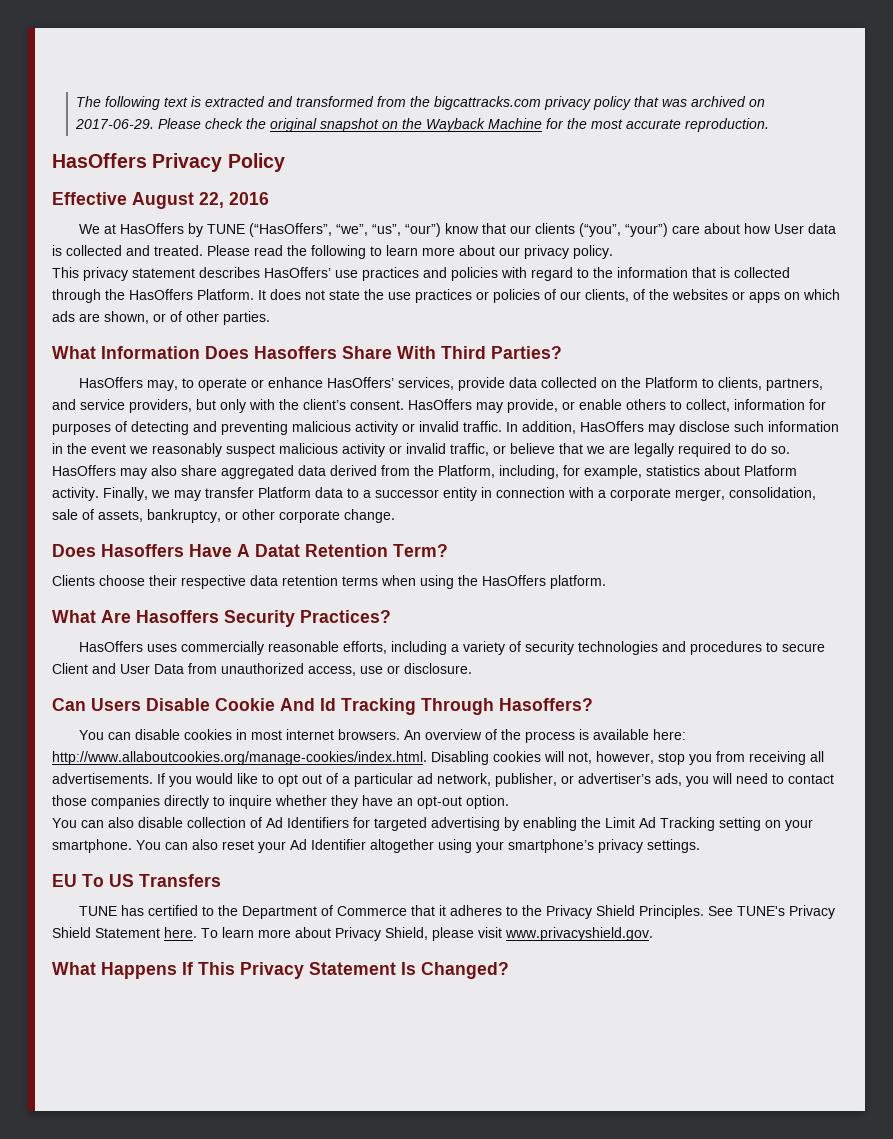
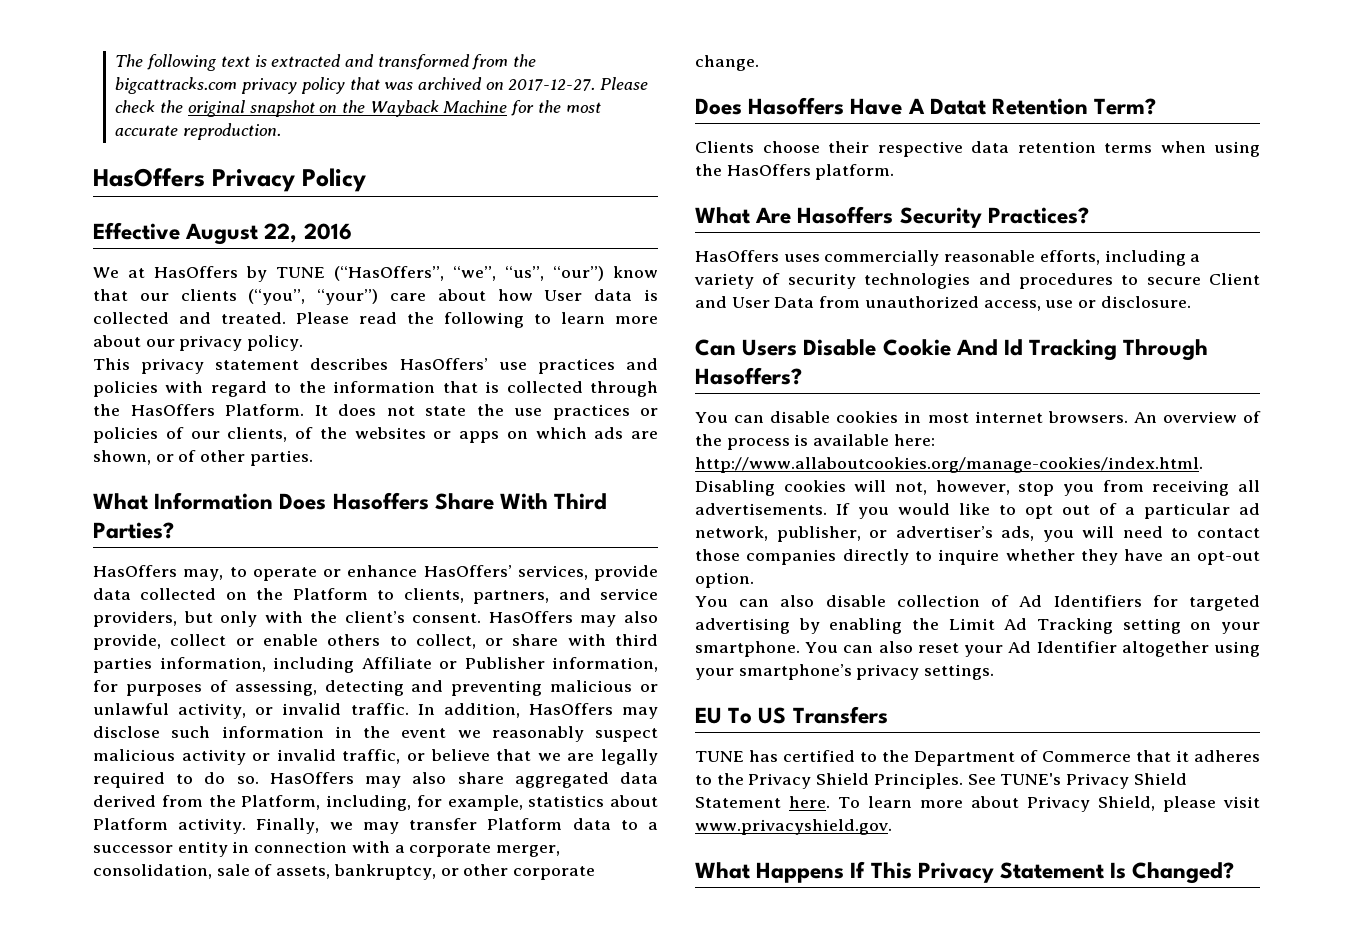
[75,119,155,129] 2017-06-29. -> [508,79,596,91] 2017-12-27.
[507,399,558,413] provide, -> [624,611,658,623] [93,634,227,650] also provide, collect
[734,399,805,410] information -> [485,634,658,646] [93,657,658,673] or share with third parties information, including Affiliate or Publisher information,
(127, 426) none -> [234,680,317,696] assessing,
[355,421,398,435] activity -> [640,684,658,692] [93,703,247,719] or unlawful activity,

